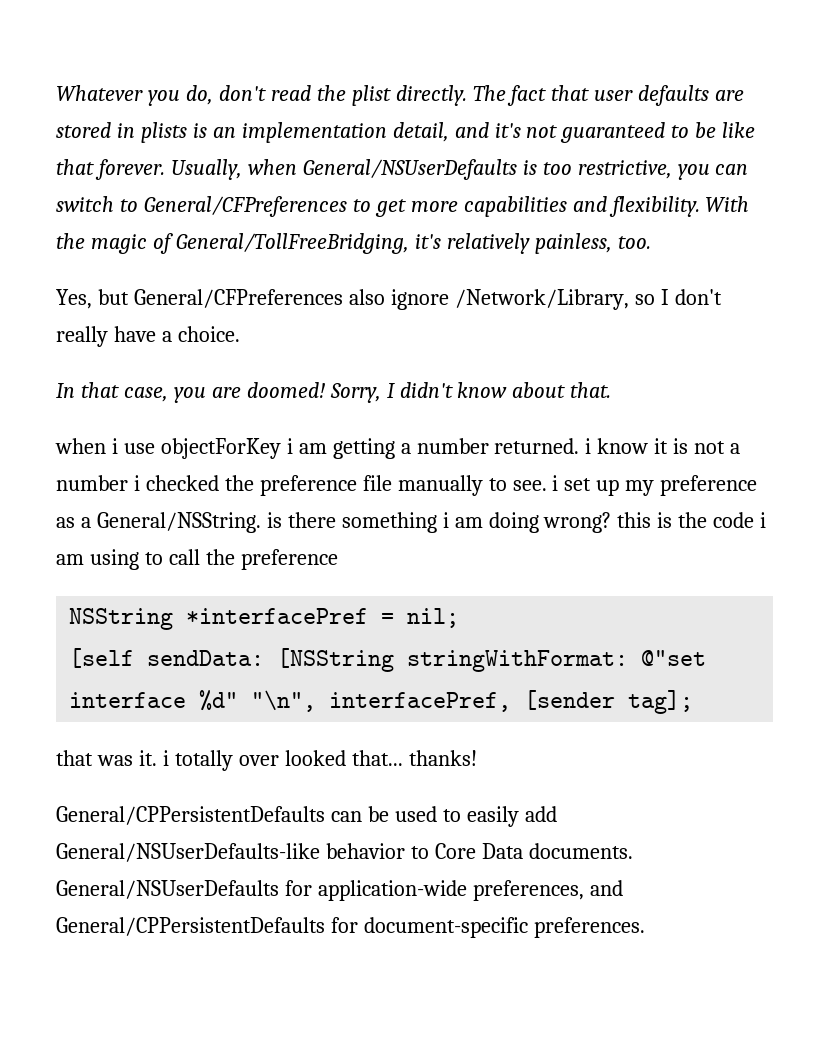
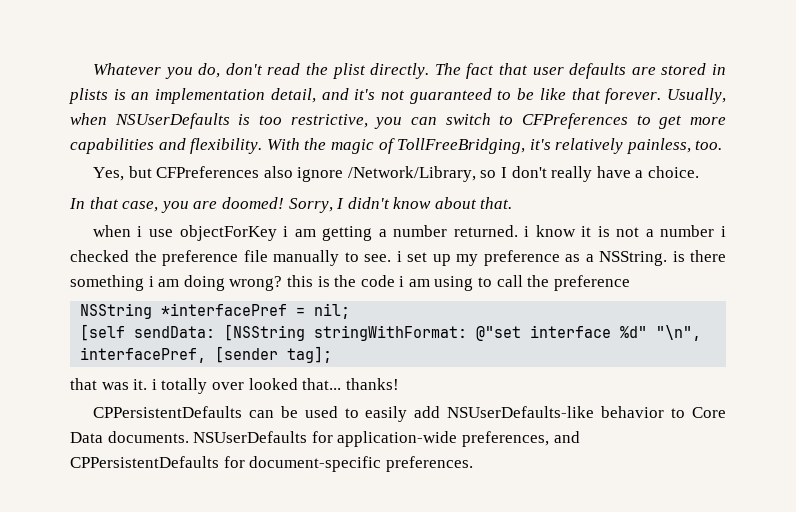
[302,159,517,180] General/NSUserDefaults -> [114,113,230,129] NSUserDefaults
[143,196,347,217] General/CFPreferences -> [522,113,628,129] CFPreferences
[175,233,409,254] General/TollFreeBridging, -> [397,138,526,154] TollFreeBridging,
[133,289,343,308] General/CFPreferences -> [156,166,260,178] CFPreferences
[96,512,261,533] General/NSString. -> [599,251,667,266] NSString.
[56,806,325,825] General/CPPersistentDefaults -> [92,406,242,418] CPPersistentDefaults
[56,843,320,862] General/NSUserDefaults-like -> [447,406,595,418] NSUserDefaults-like
[56,880,279,899] General/NSUserDefaults -> [193,431,308,443] NSUserDefaults
[56,917,325,936] General/CPPersistentDefaults -> [70,456,219,468] CPPersistentDefaults

